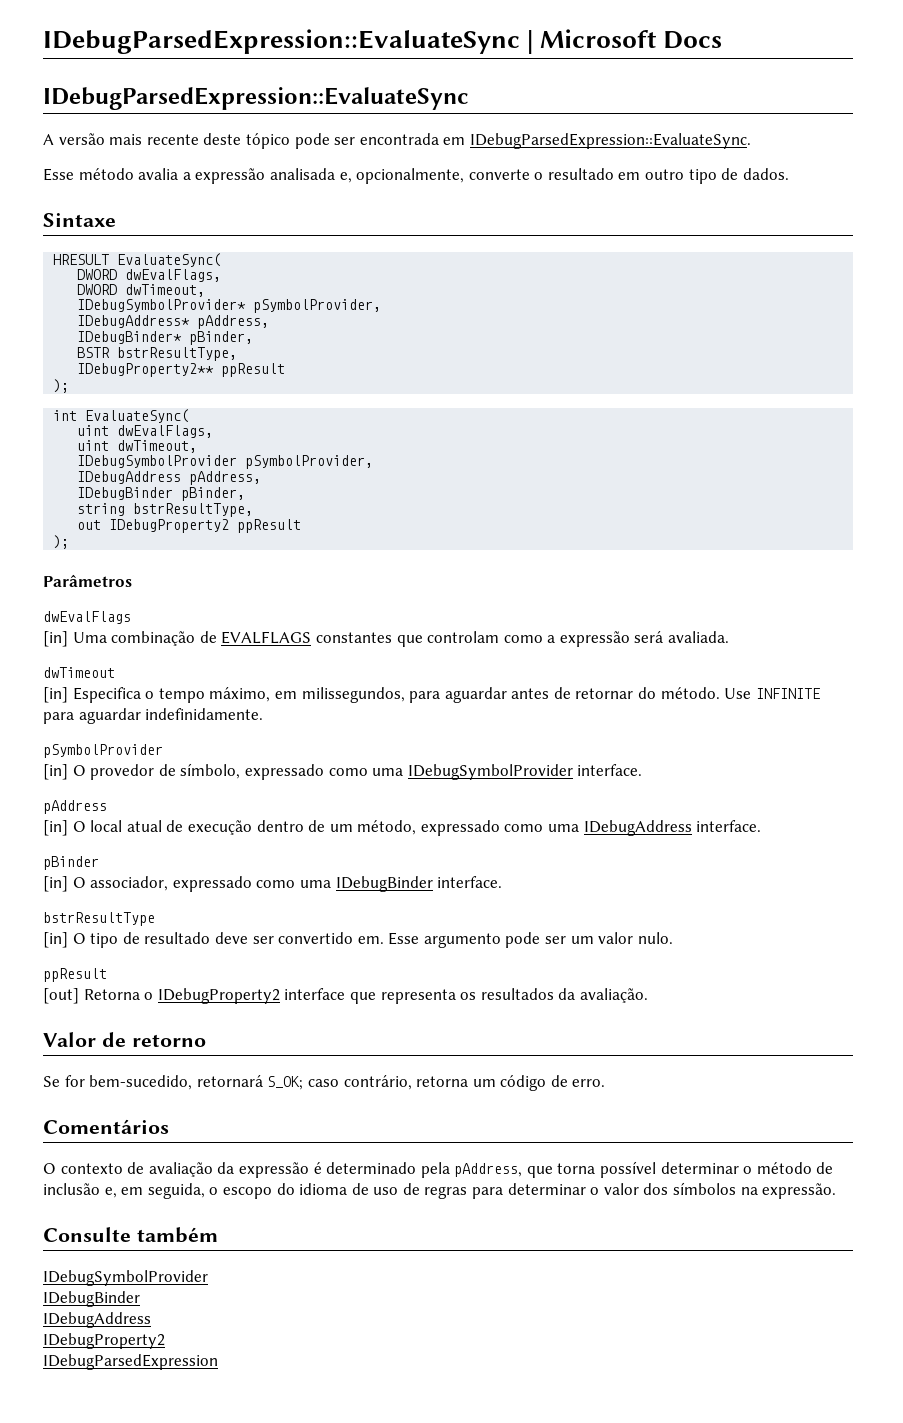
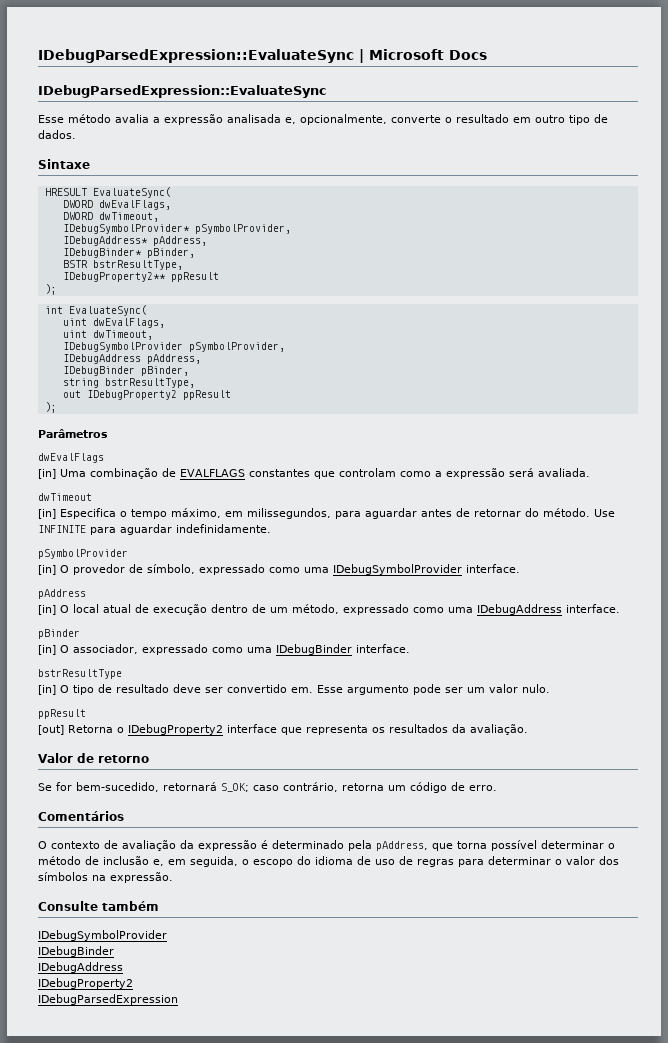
[43,133,751,149] // A versão mais recente deste tópico pode ser encontrada em IDebugParsedExpression::EvaluateSync. -> (327, 91) none

